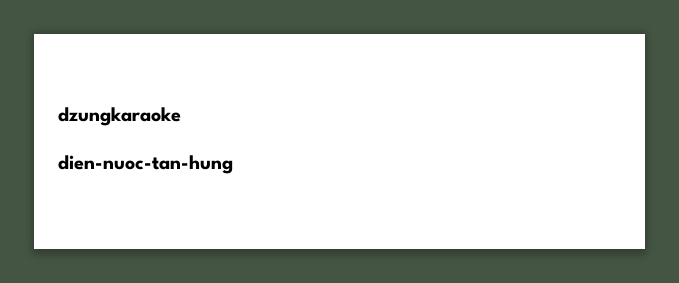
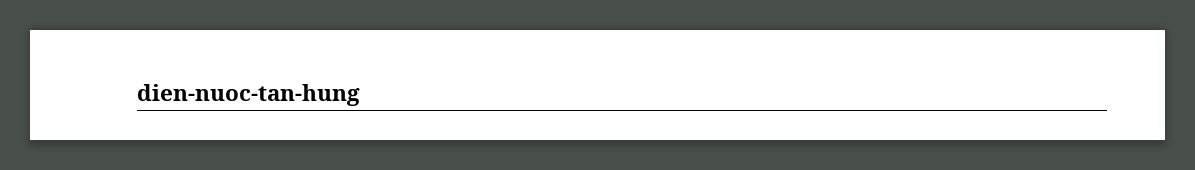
[58,107,181,126] dzungkaraoke // -> (137, 95) none

